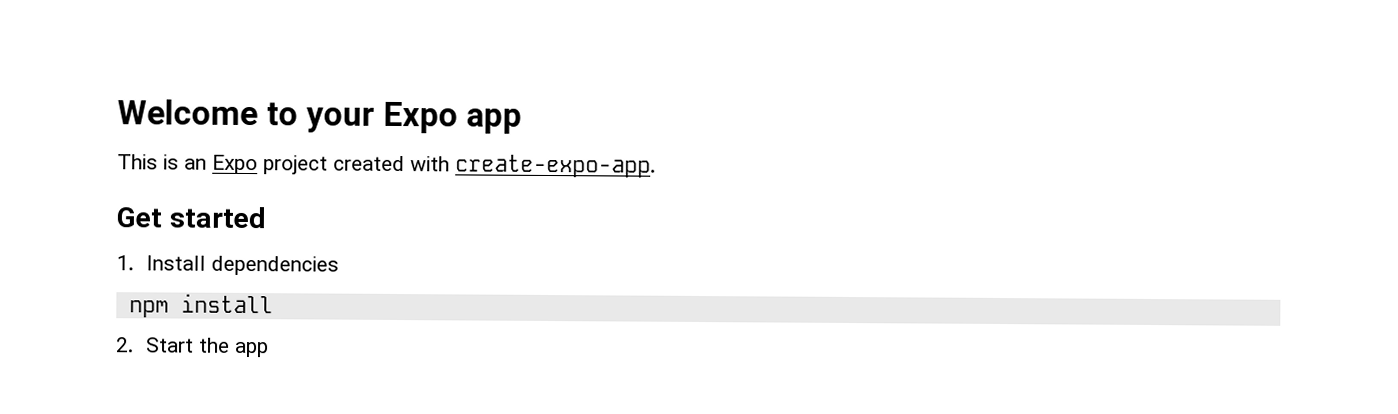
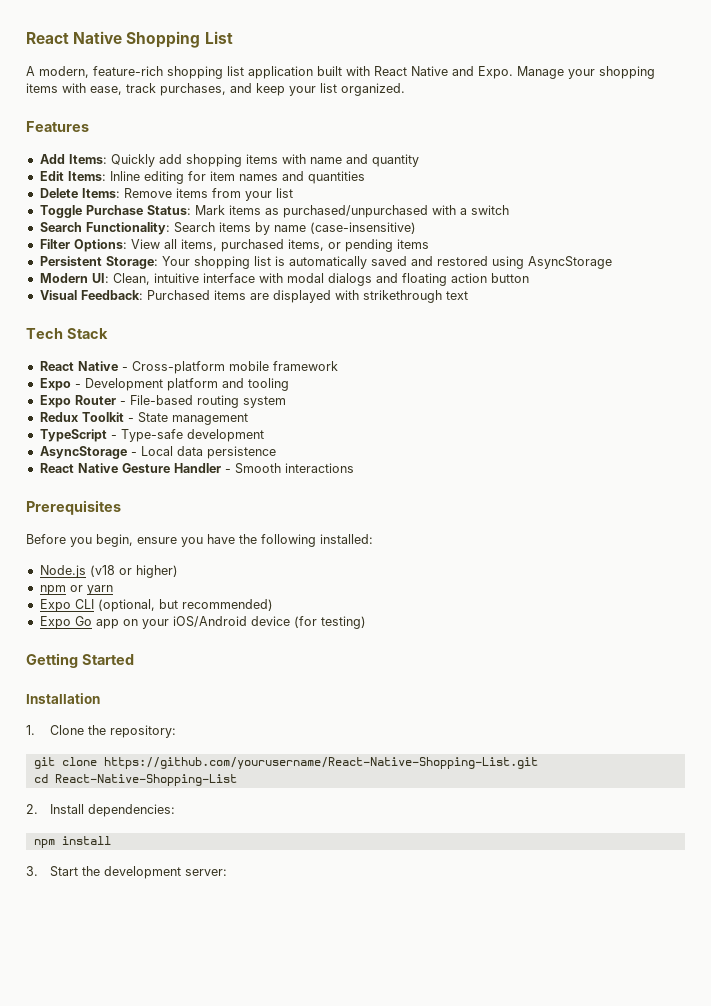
[117,99,522,134] [117,154,656,178] [116,206,266,229] [116,255,340,276] Welcome to your Expo app // This is an Expo project created with create-expo-app. // Get started // 1. Install dependencies -> [26,31,233,48] [26,66,655,79] [26,83,405,96] [26,121,89,132] [39,154,419,167] [39,171,365,184] [39,188,293,201] [39,205,509,218] [39,222,416,235] [39,239,429,252] [39,256,612,269] [39,273,529,286] [39,290,468,303] [26,328,108,339] [39,361,338,374] [39,378,289,391] [39,395,286,408] [39,412,248,425] [39,429,264,442] [39,446,276,459] [39,463,354,474] [26,500,121,515] [26,534,373,547] [39,565,178,578] [39,585,113,595] [39,599,273,612] [39,616,366,629] [26,653,134,668] [26,693,100,704] [26,725,176,738] [33,757,538,769] [33,774,237,786] [26,804,175,817] React Native Shopping List // A modern, feature-rich shopping list application built with React Native and Expo. Manage your shopping items with ease, track purchases, and keep your list organized. // Features // Add Items: Quickly add shopping items with name and quantity // Edit Items: Inline editing for item names and quantities // Delete Items: Remove items from your list // Toggle Purchase Status: Mark items as purchased/unpurchased with a switch // Search Functionality: Search items by name (case-insensitive) // Filter Options: View all items, purchased items, or pending items // Persistent Storage: Your shopping list is automatically saved and restored using AsyncStorage // Modern UI: Clean, intuitive interface with modal dialogs and floating action button // Visual Feedback: Purchased items are displayed with strikethrough text // Tech Stack // React Native - Cross-platform mobile framework // Expo - Development platform and tooling // Expo Router - File-based routing system // Redux Toolkit - State management // TypeScript - Type-safe development // AsyncStorage - Local data persistence // React Native Gesture Handler - Smooth interactions // Prerequisites // Before you begin, ensure you have the following installed: // Node.js (v18 or higher) // npm or yarn // Expo CLI (optional, but recommended) // Expo Go app on your iOS/Android device (for testing) // Getting Started // Installation // 1. Clone the repository: // git clone https://github.com/yourusername/React-Native-Shopping-List.git // cd React-Native-Shopping-List // 2. Install dependencies:
[116,337,134,353] 2. -> [26,866,38,876] 3.
[234,341,270,358] app -> [103,866,227,879] development server:

